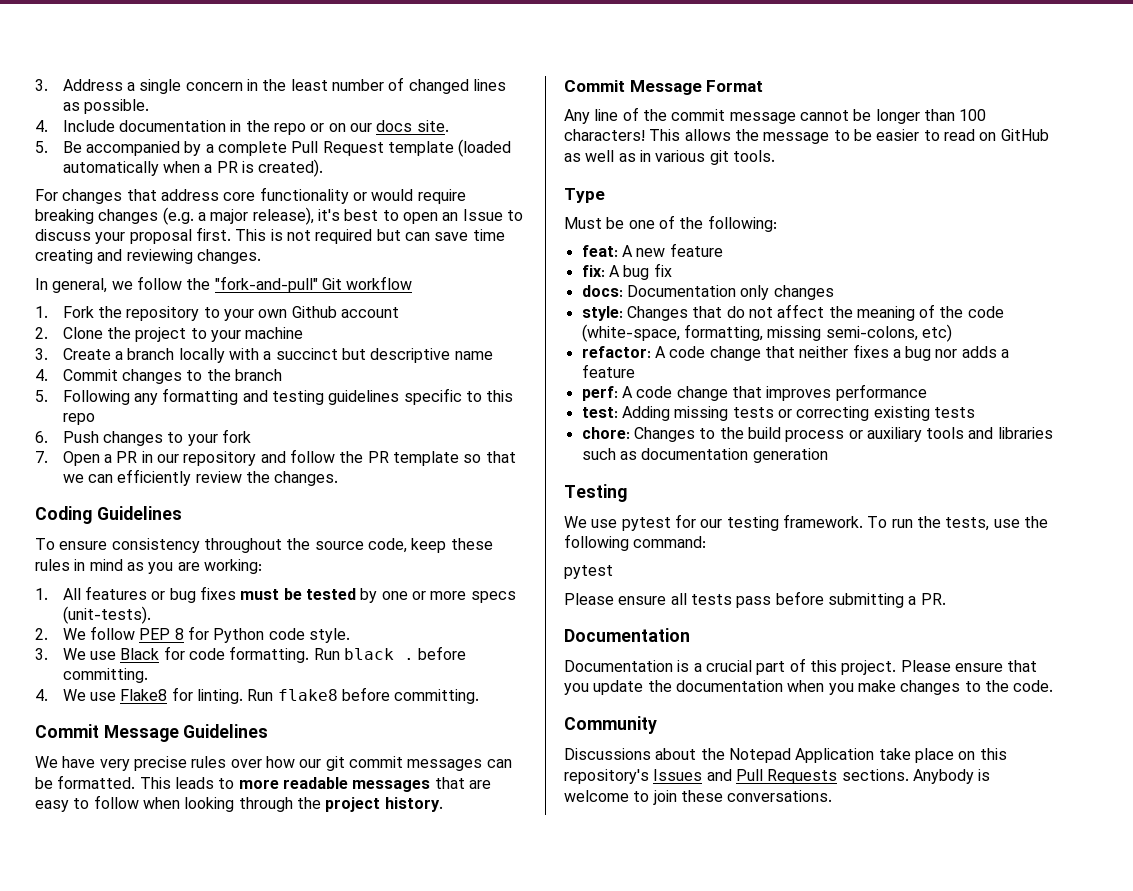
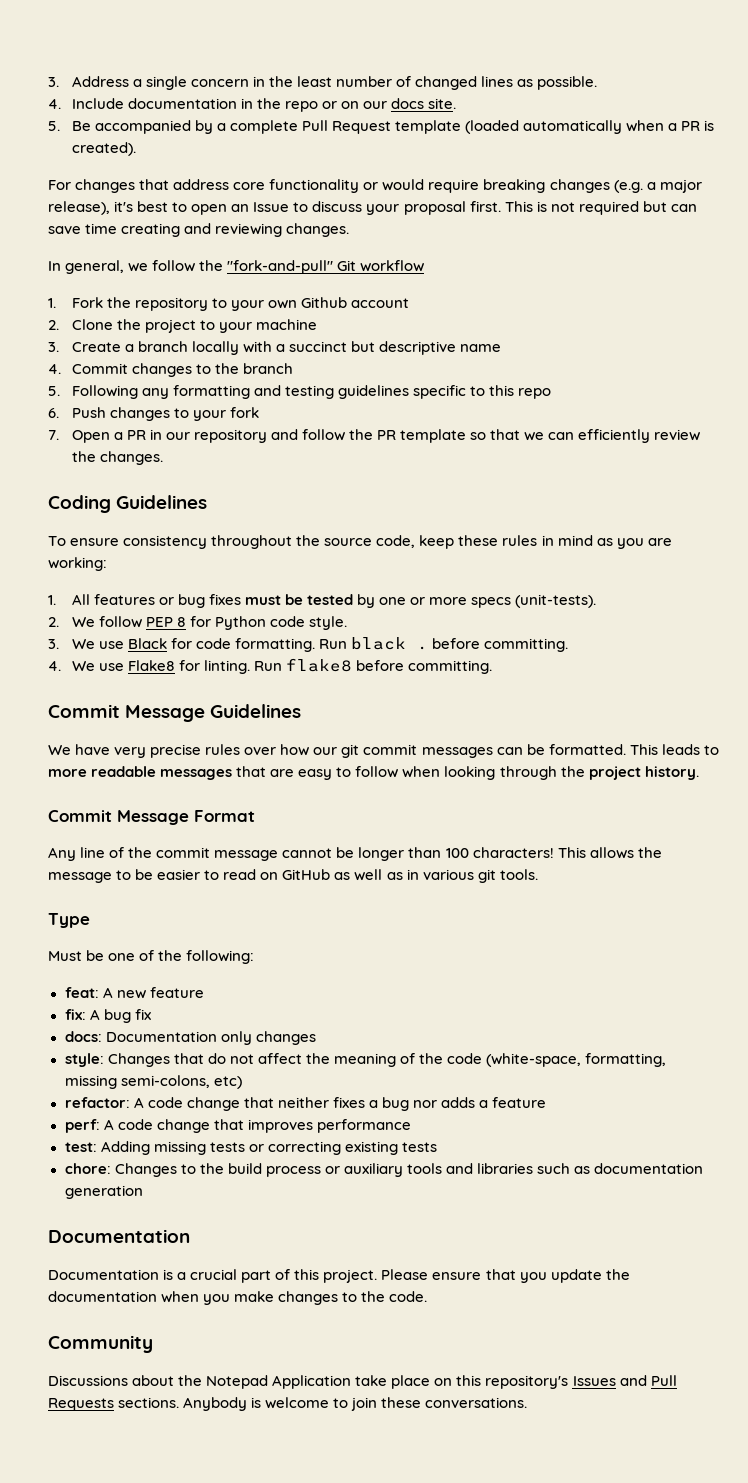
[564,484,627,502] [564,514,1048,531] [564,534,707,551] [564,565,613,579] [564,591,946,608] // Testing // We use pytest for our testing framework. To run the tests, use the following command: // pytest // Please ensure all tests pass before submitting a PR. -> (143, 1192) none

